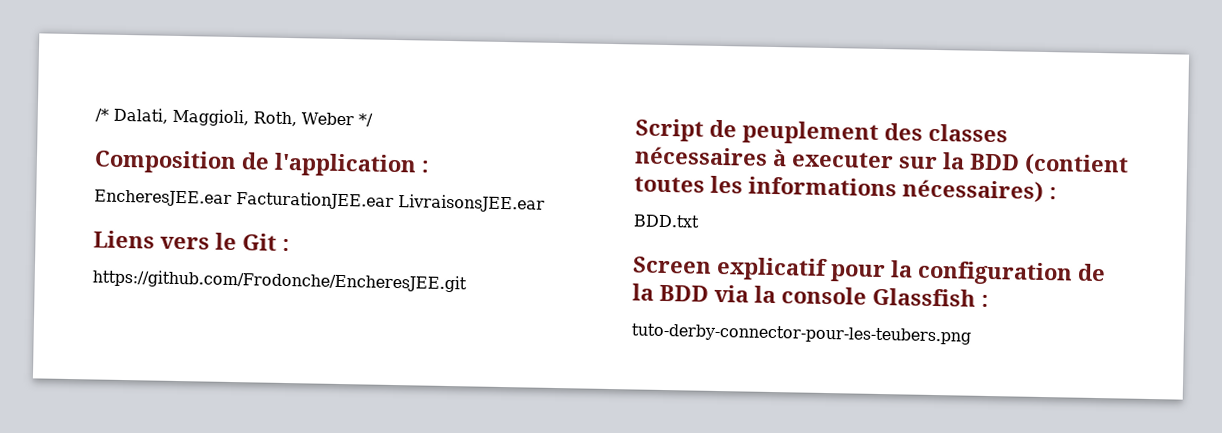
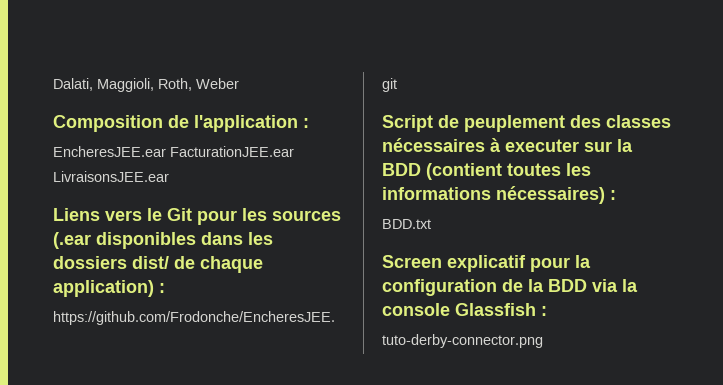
[95,108,109,122] /* -> (53, 84) none
[357,113,373,127] */ -> (239, 83) none
(277, 242) none -> [197,208,341,225] [53,232,273,249] [53,256,263,273] [53,280,154,297] pour les sources (.ear disponibles dans les dossiers dist/ de chaque application)
[631,323,971,345] tuto-derby-connector-pour-les-teubers.png -> [382,334,543,348] tuto-derby-connector.png

